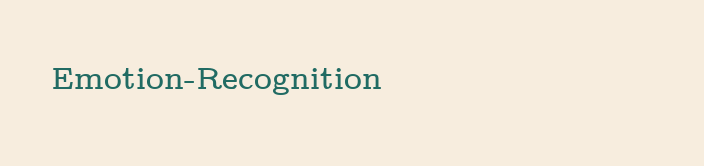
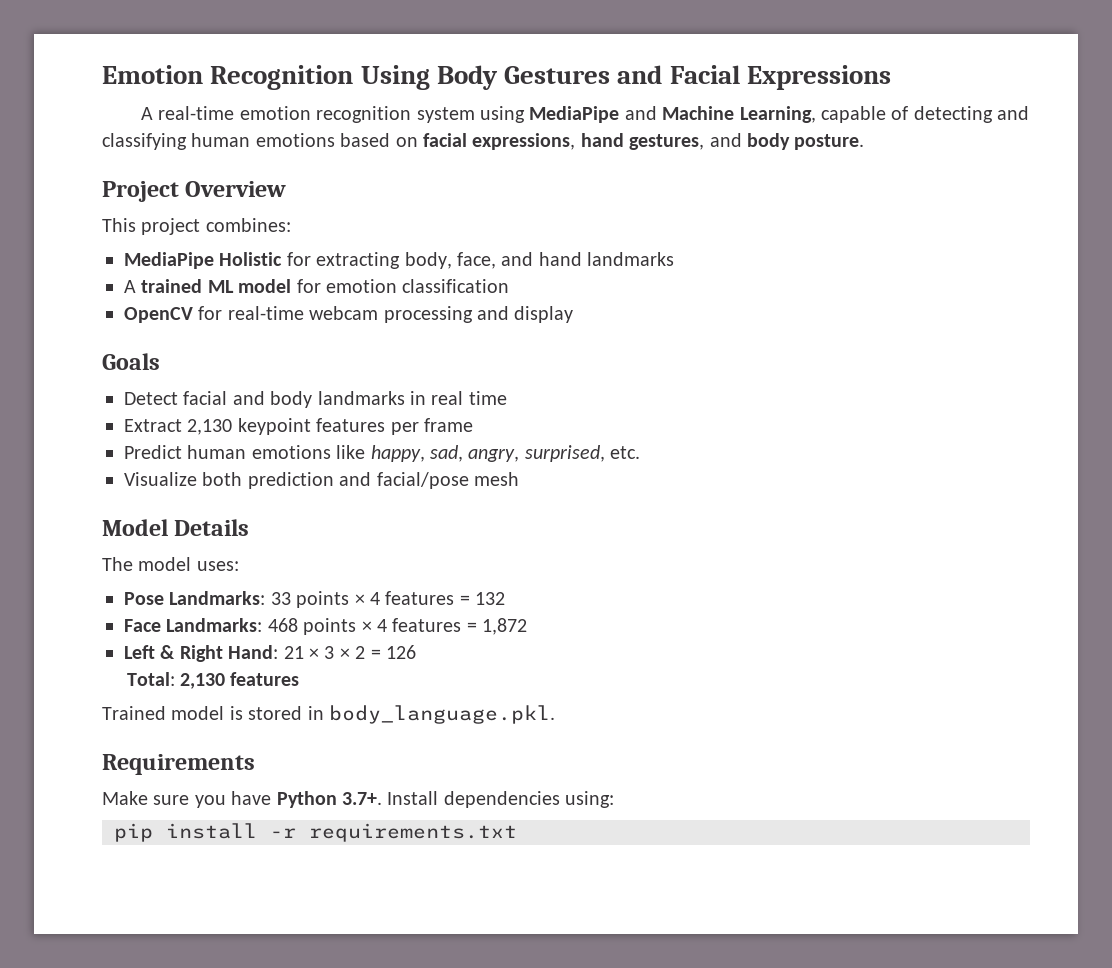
[51,68,382,95] Emotion-Recognition -> [102,65,892,90] [141,106,1030,123] [102,133,865,150] [102,181,287,202] [102,218,291,235] [124,252,675,269] [124,279,510,293] [124,306,574,323] [102,353,160,370] [124,391,507,408] [124,418,473,435] [124,445,641,462] [124,472,519,489] [102,519,250,536] [102,557,239,571] [124,591,506,608] [124,618,528,635] [124,645,416,662] [126,672,300,689] [102,705,555,724] [102,754,255,775] [102,791,615,808] [114,823,517,842] Emotion Recognition Using Body Gestures and Facial Expressions // A real-time emotion recognition system using MediaPipe and Machine Learning, capable of detecting and classifying human emotions based on facial expressions, hand gestures, and body posture. // Project Overview // This project combines: // MediaPipe Holistic for extracting body, face, and hand landmarks // A trained ML model for emotion classification // OpenCV for real-time webcam processing and display // Goals // Detect facial and body landmarks in real time // Extract 2,130 keypoint features per frame // Predict human emotions like happy, sad, angry, surprised, etc. // Visualize both prediction and facial/pose mesh // Model Details // The model uses: // Pose Landmarks: 33 points × 4 features = 132 // Face Landmarks: 468 points × 4 features = 1,872 // Left & Right Hand: 21 × 3 × 2 = 126 // Total: 2,130 features // Trained model is stored in body_language.pkl. // Requirements // Make sure you have Python 3.7+. Install dependencies using: // pip install -r requirements.txt

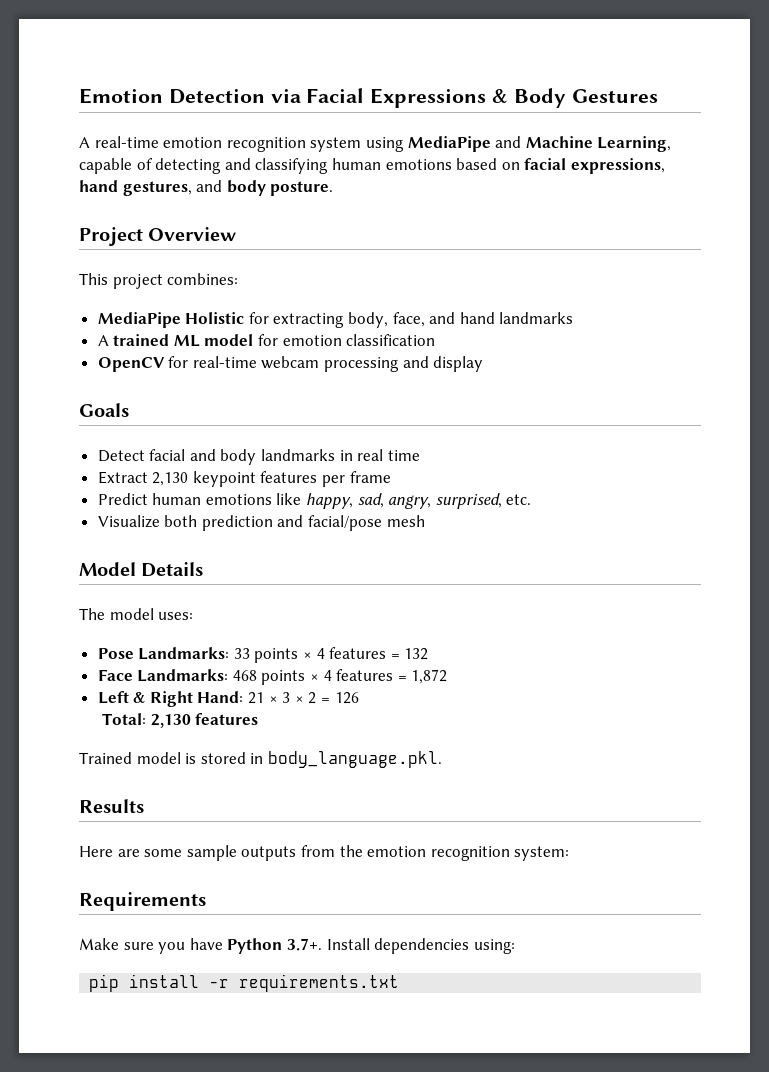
[210,65,430,90] Recognition Using -> [168,88,509,108] Detection via Facial Expressions &
[617,65,892,90] and Facial Expressions -> (658, 96) none
(555, 714) none -> [79,799,144,813] [79,845,570,861] // Results // Here are some sample outputs from the emotion recognition system:

